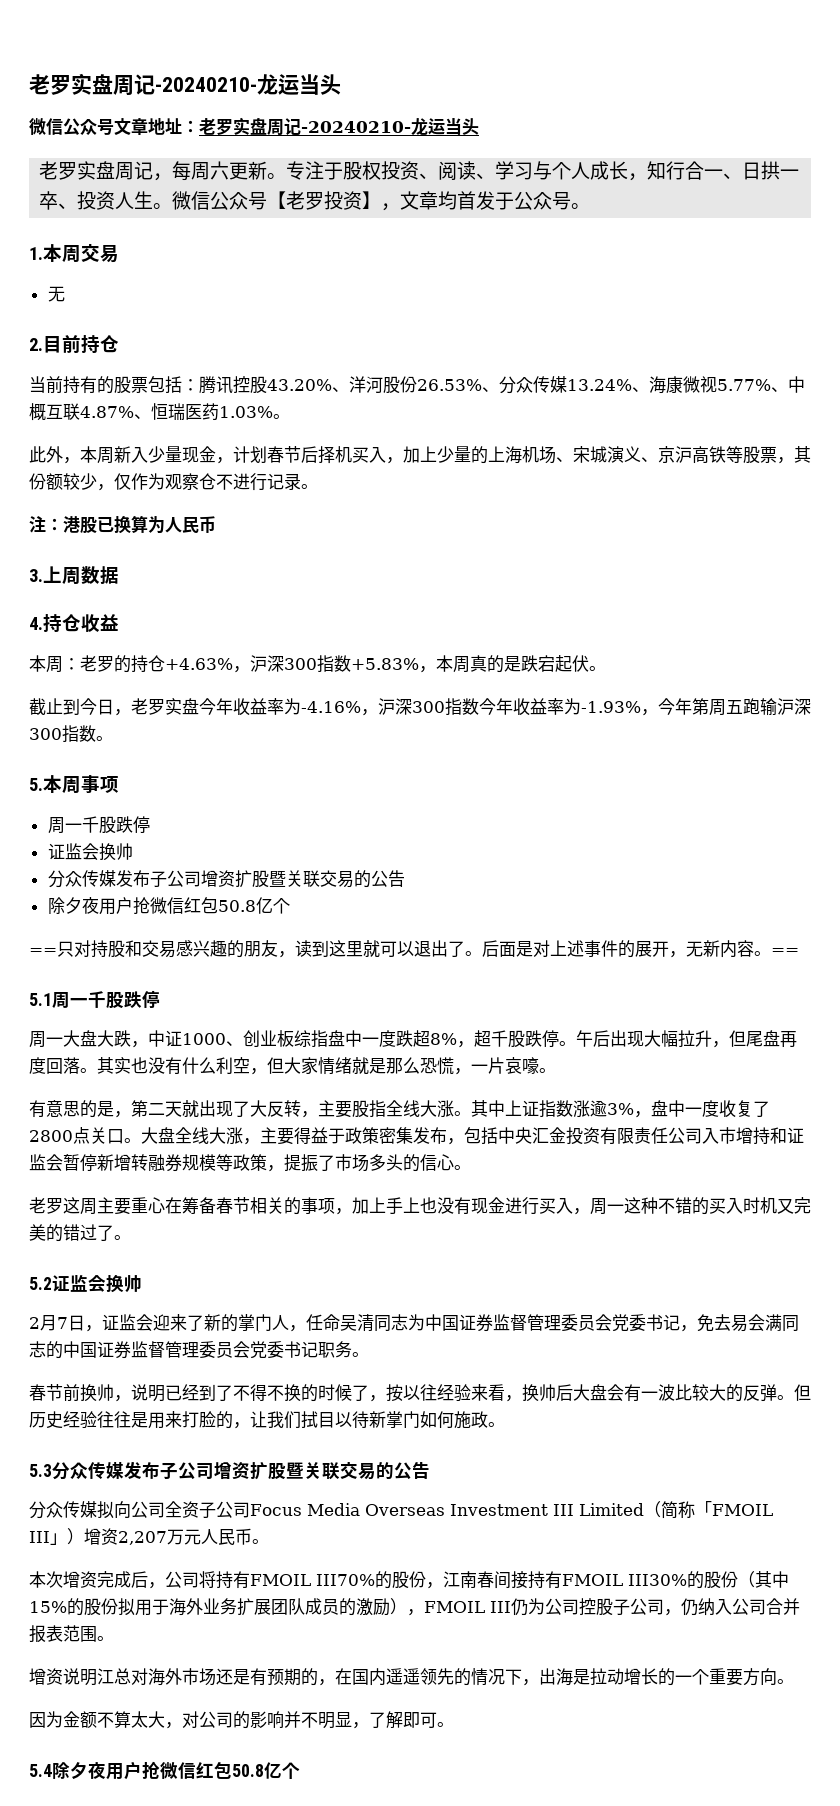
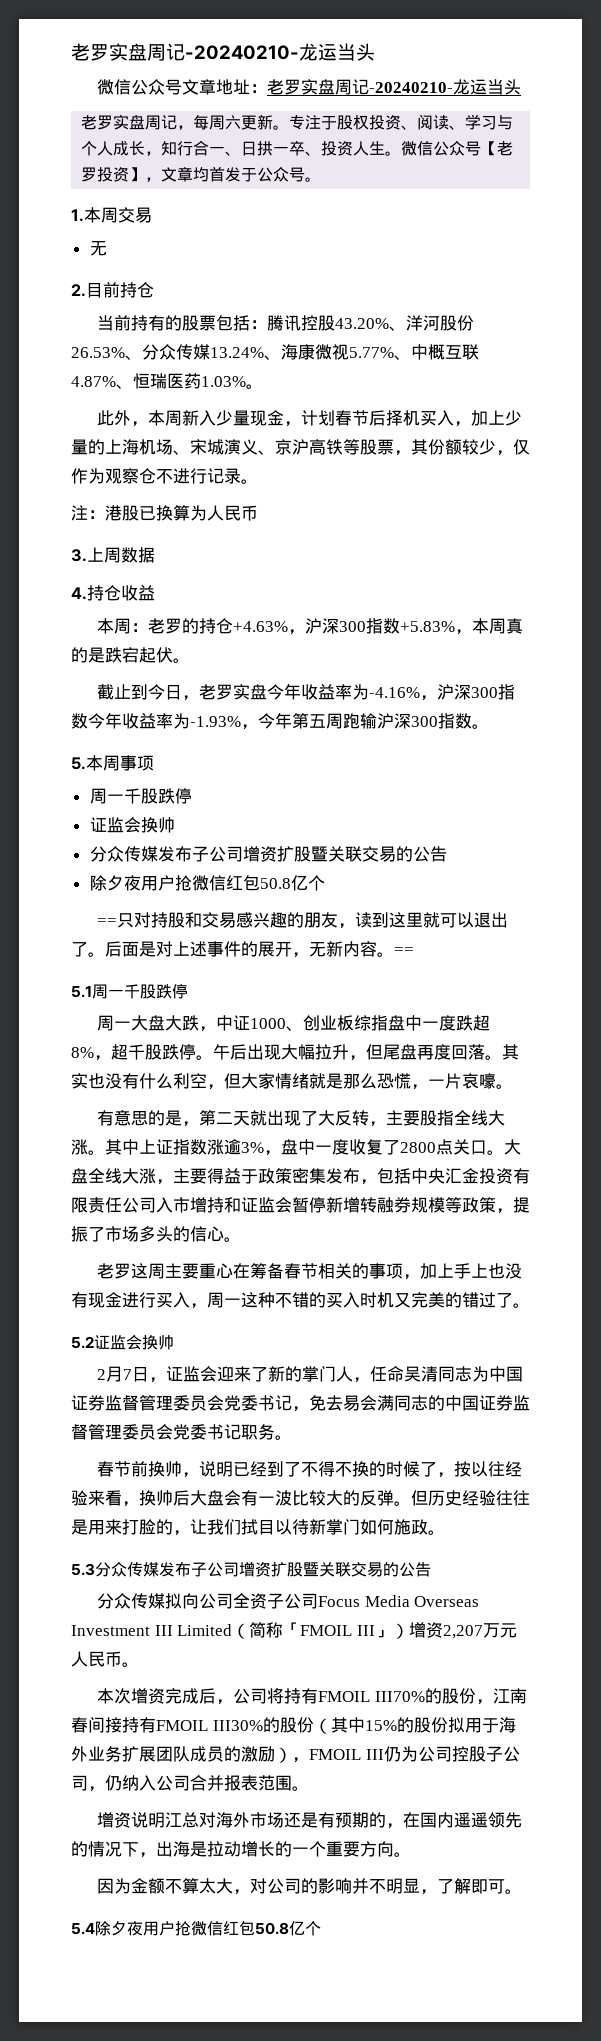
[709,699,743,716] 周五 -> [309,713,343,729] 五周

